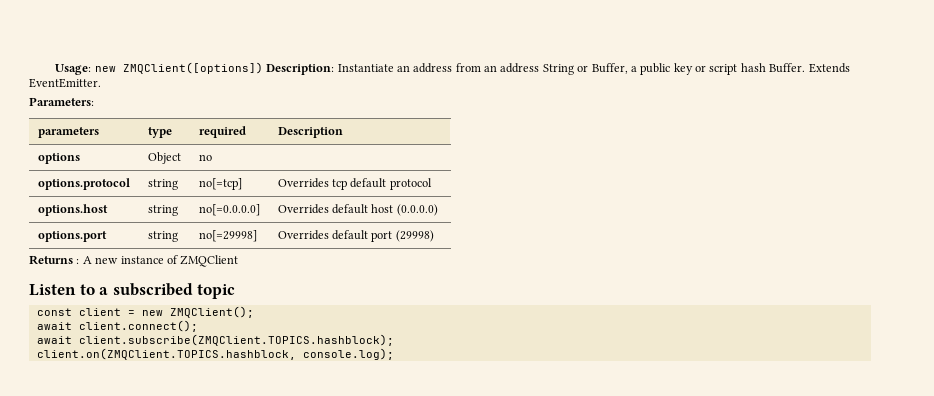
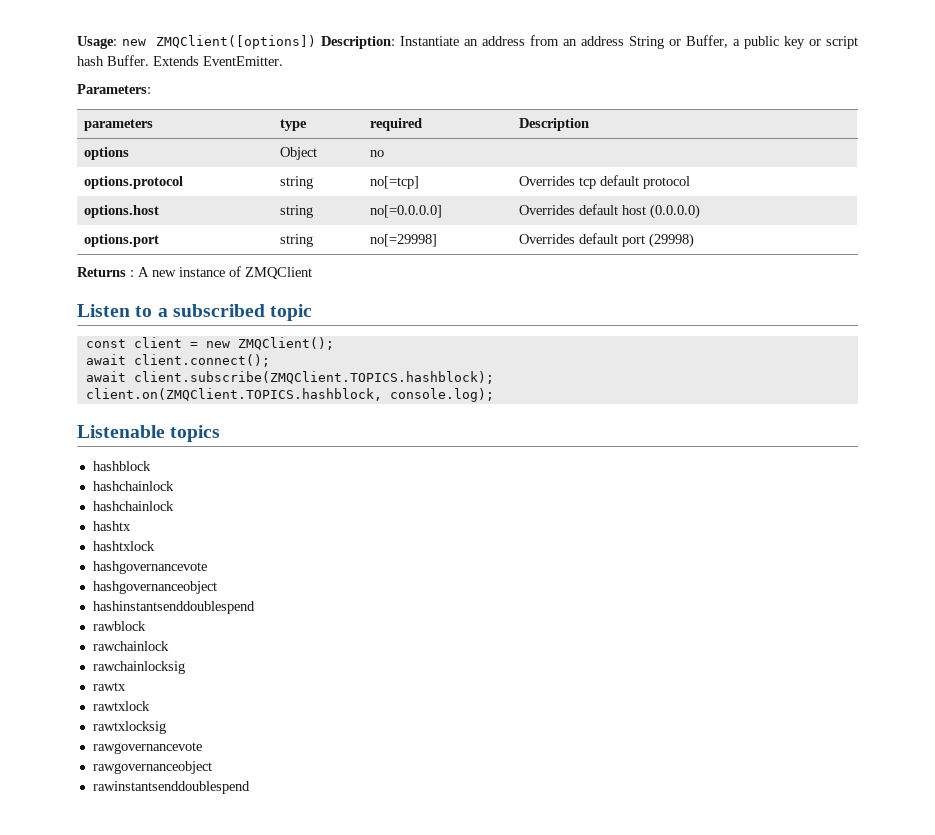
(394, 354) none -> [77,425,221,442] [92,461,151,471] [92,481,174,491] [92,501,174,511] [92,521,131,531] [92,541,155,551] [92,561,207,574] [92,581,217,594] [92,601,255,614] [92,621,146,631] [92,641,169,651] [92,661,185,674] [92,682,126,691] [92,701,150,711] [92,721,166,734] [92,742,202,754] [92,761,212,774] [92,781,250,794] // Listenable topics // hashblock // hashchainlock // hashchainlock // hashtx // hashtxlock // hashgovernancevote // hashgovernanceobject // hashinstantsenddoublespend // rawblock // rawchainlock // rawchainlocksig // rawtx // rawtxlock // rawtxlocksig // rawgovernancevote // rawgovernanceobject // rawinstantsenddoublespend

